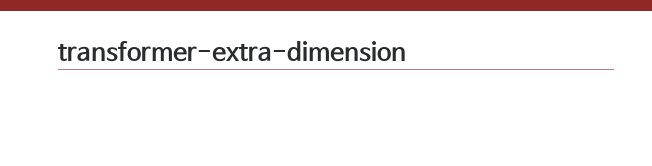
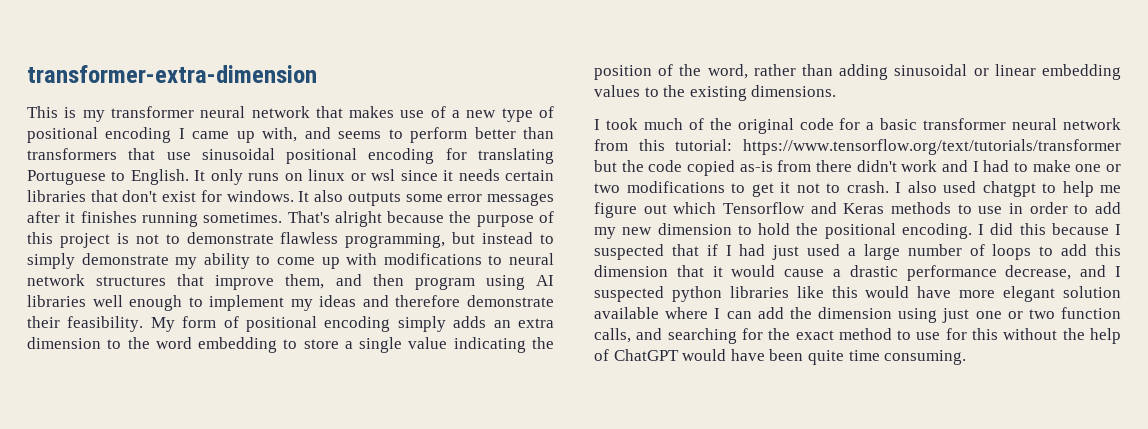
(406, 51) none -> [27,106,555,122] [27,127,554,143] [27,148,554,164] [27,169,554,185] [27,190,555,206] [27,211,554,227] [27,232,554,248] [27,253,555,269] [27,274,554,290] [27,295,554,311] [27,316,554,332] [27,337,554,353] [594,64,1121,80] [594,85,837,101] [594,118,1121,134] [594,139,1121,155] [594,160,1121,176] [594,181,1121,197] [594,202,1121,218] [594,223,1121,239] [594,244,1121,260] [594,265,1121,281] [594,286,1121,302] [594,307,1121,323] [594,328,1121,344] [594,349,967,365] // This is my transformer neural network that makes use of a new type of positional encoding I came up with, and seems to perform better than transformers that use sinusoidal positional encoding for translating Portuguese to English. It only runs on linux or wsl since it needs certain libraries that don't exist for windows. It also outputs some error messages after it finishes running sometimes. That's alright because the purpose of this project is not to demonstrate flawless programming, but instead to simply demonstrate my ability to come up with modifications to neural network structures that improve them, and then program using AI libraries well enough to implement my ideas and therefore demonstrate their feasibility. My form of positional encoding simply adds an extra dimension to the word embedding to store a single value indicating the position of the word, rather than adding sinusoidal or linear embedding values to the existing dimensions. // I took much of the original code for a basic transformer neural network from this tutorial: https://www.tensorflow.org/text/tutorials/transformer but the code copied as-is from there didn't work and I had to make one or two modifications to get it not to crash. I also used chatgpt to help me figure out which Tensorflow and Keras methods to use in order to add my new dimension to hold the positional encoding. I did this because I suspected that if I had just used a large number of loops to add this dimension that it would cause a drastic performance decrease, and I suspected python libraries like this would have more elegant solution available where I can add the dimension using just one or two function calls, and searching for the exact method to use for this without the help of ChatGPT would have been quite time consuming.

